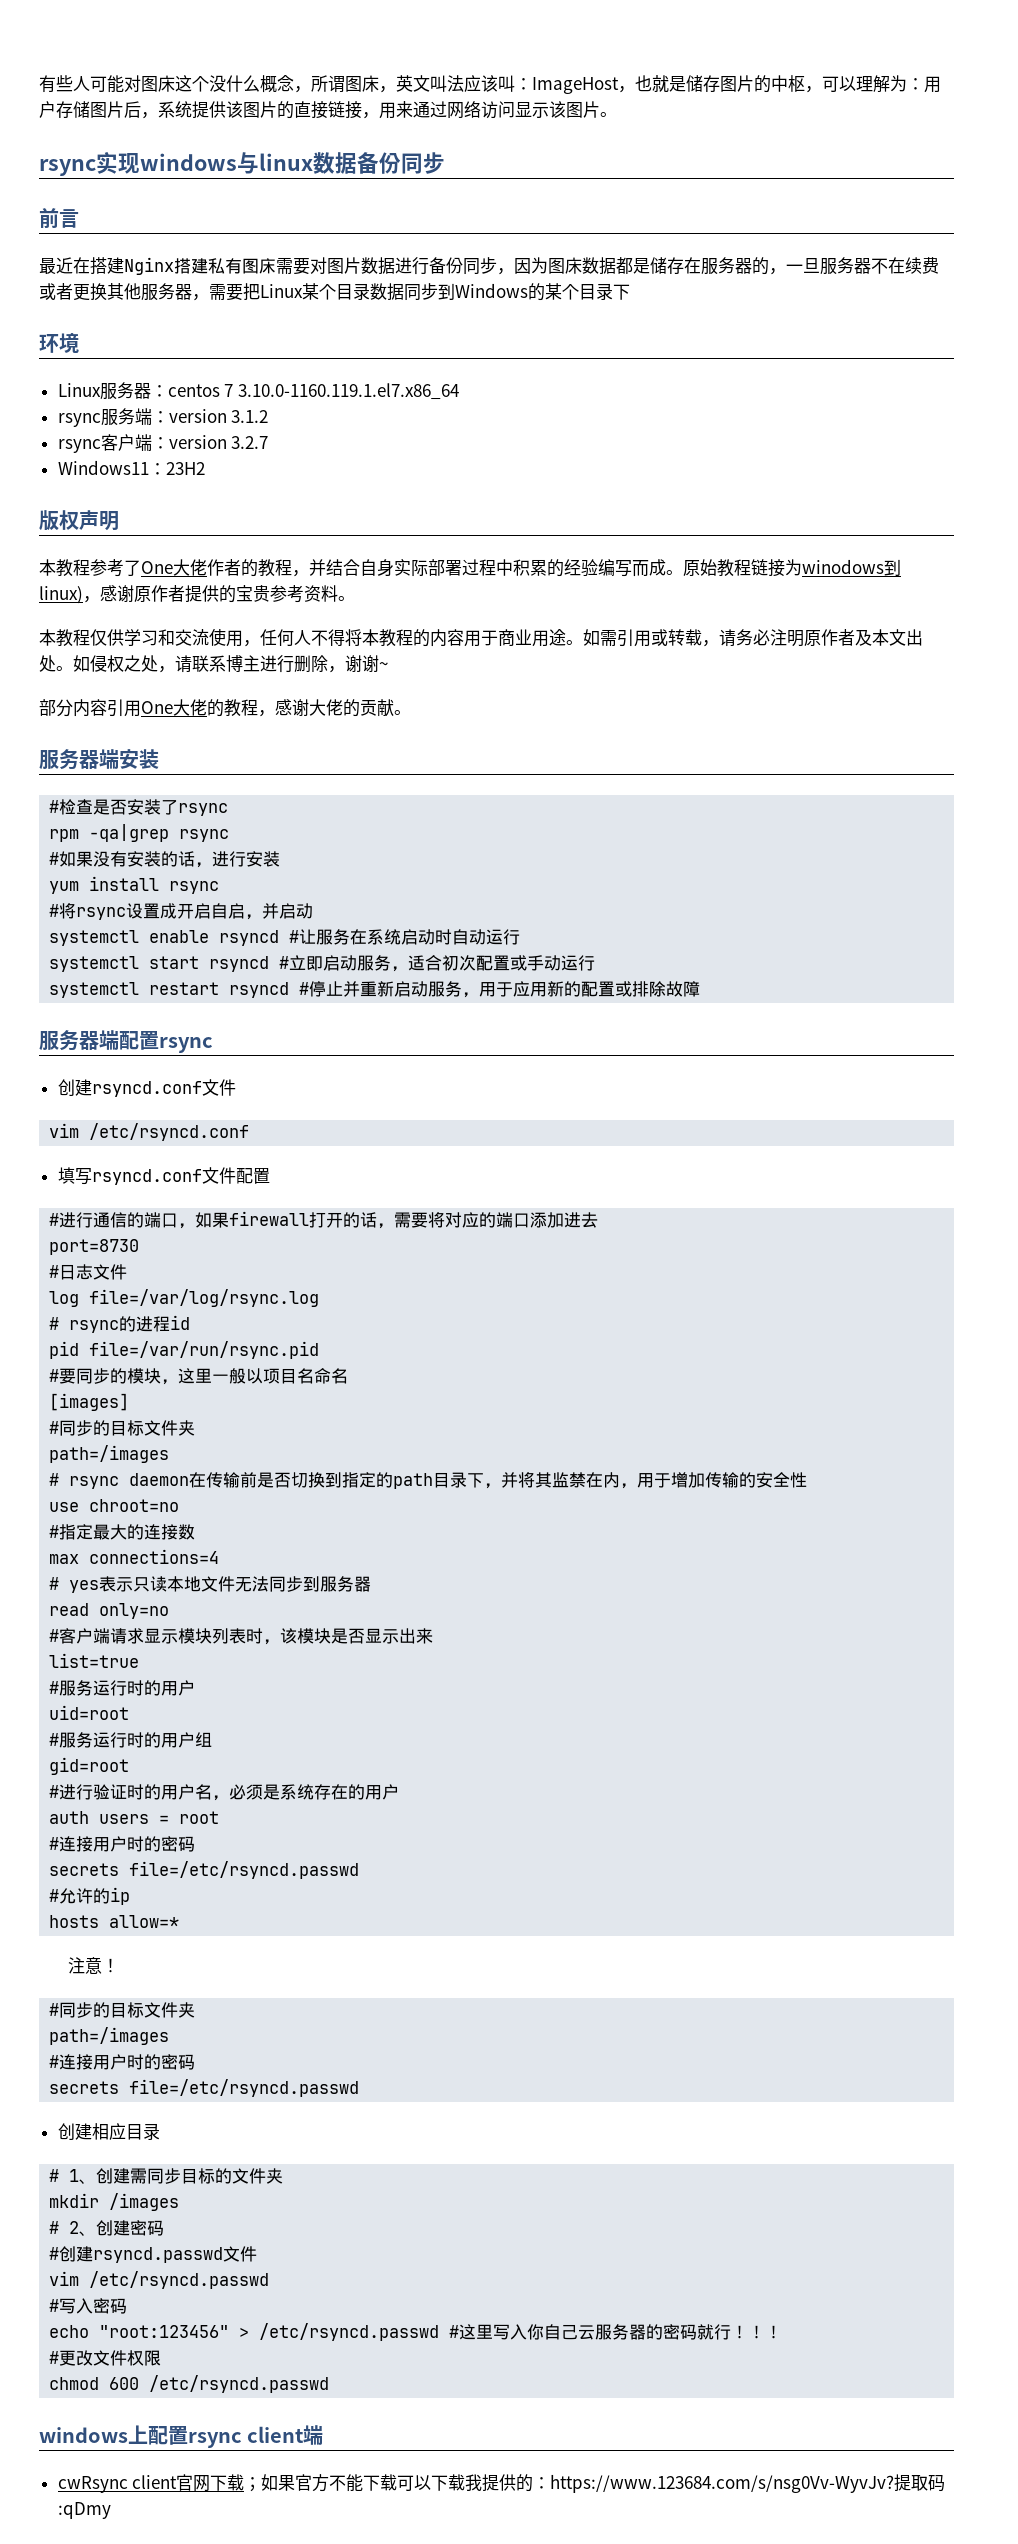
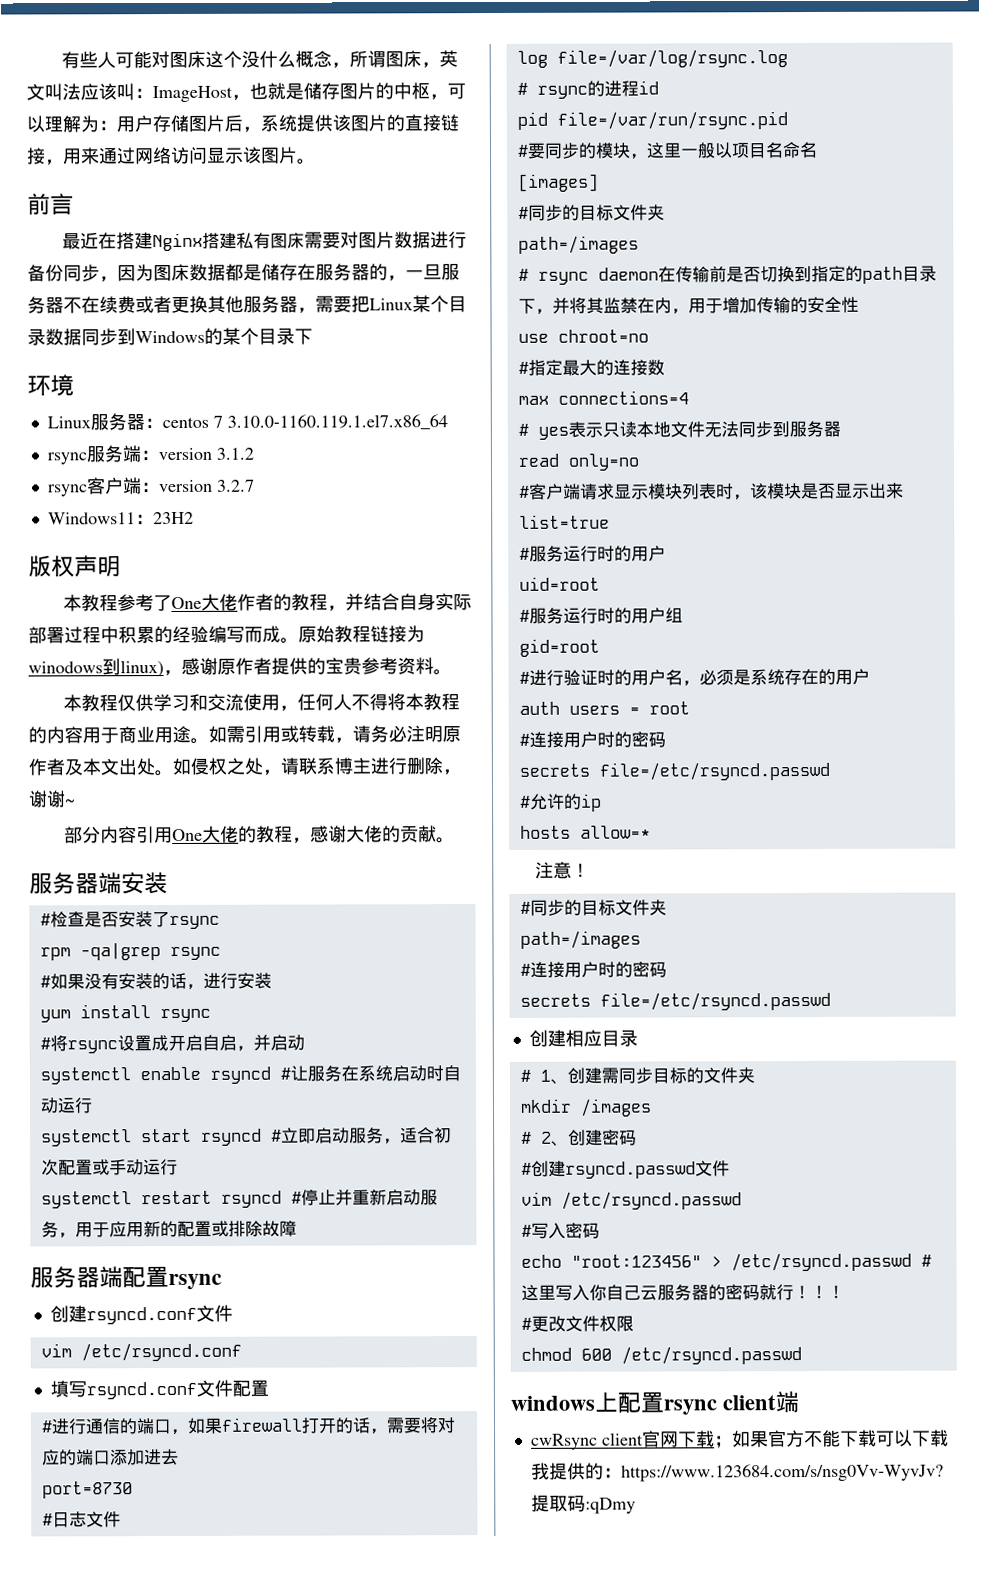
[39,151,445,176] // rsync实现windows与linux数据备份同步 -> (316, 161) none

